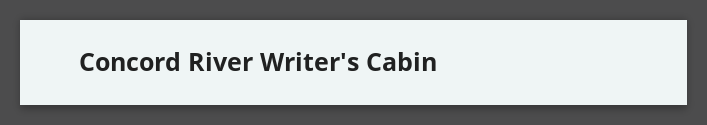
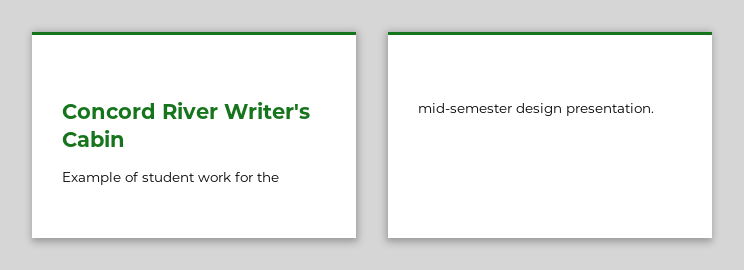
(437, 61) none -> [62,172,279,185] [418,103,654,116] // Example of student work for the mid-semester design presentation.

